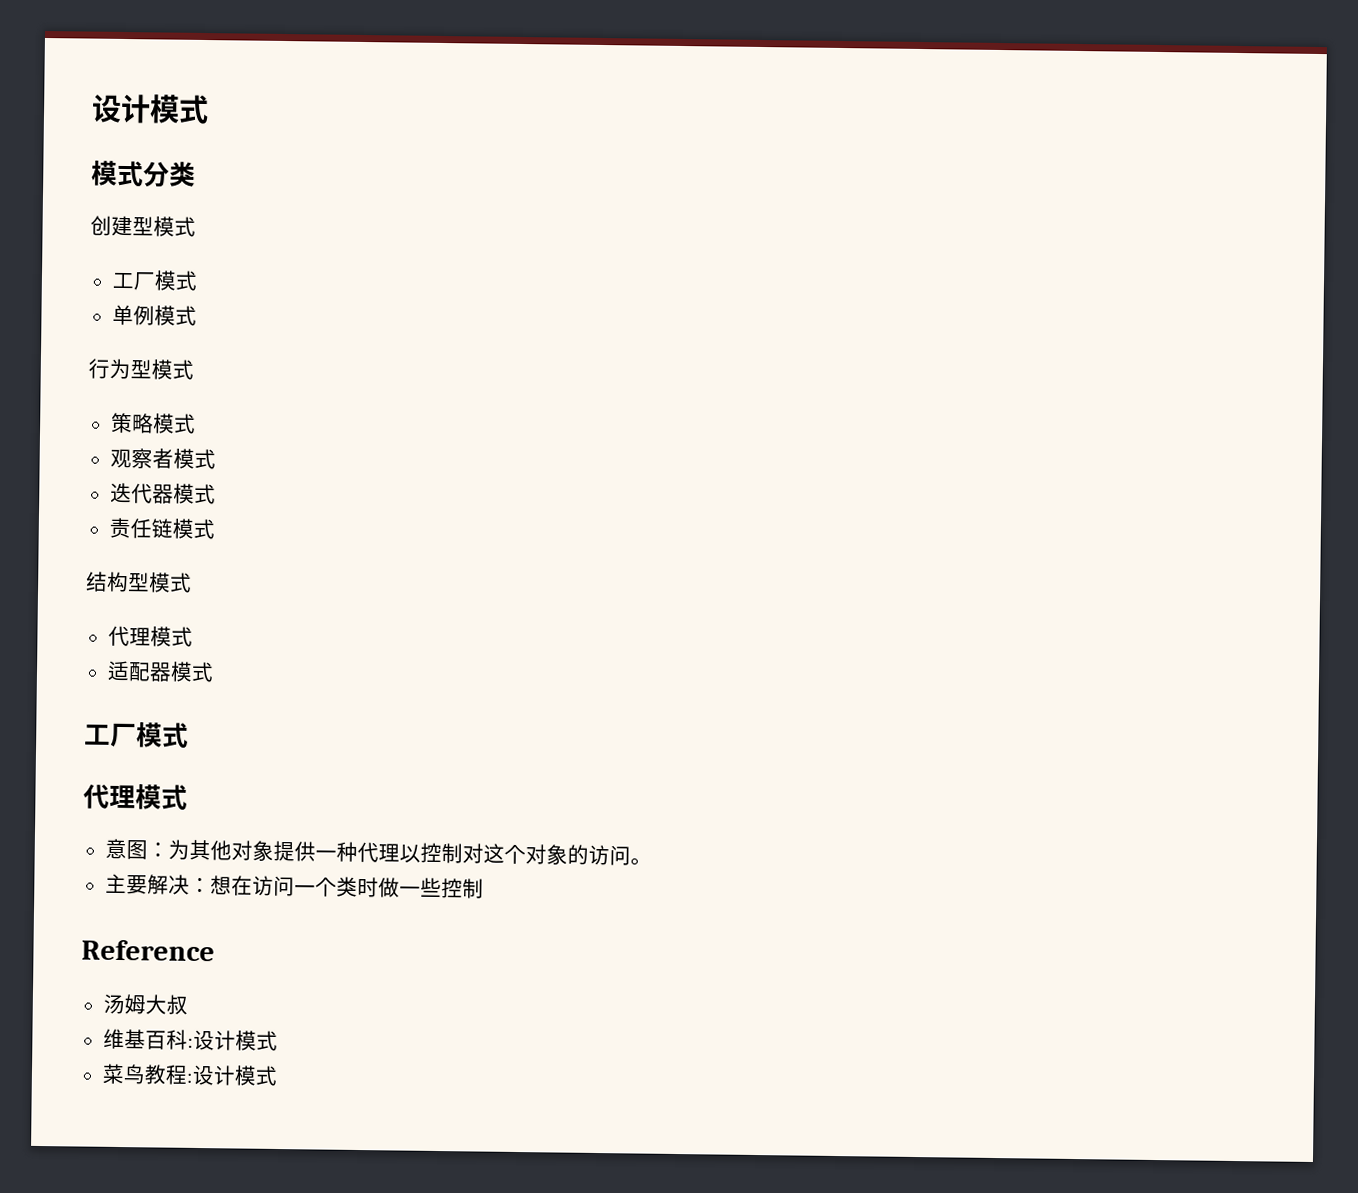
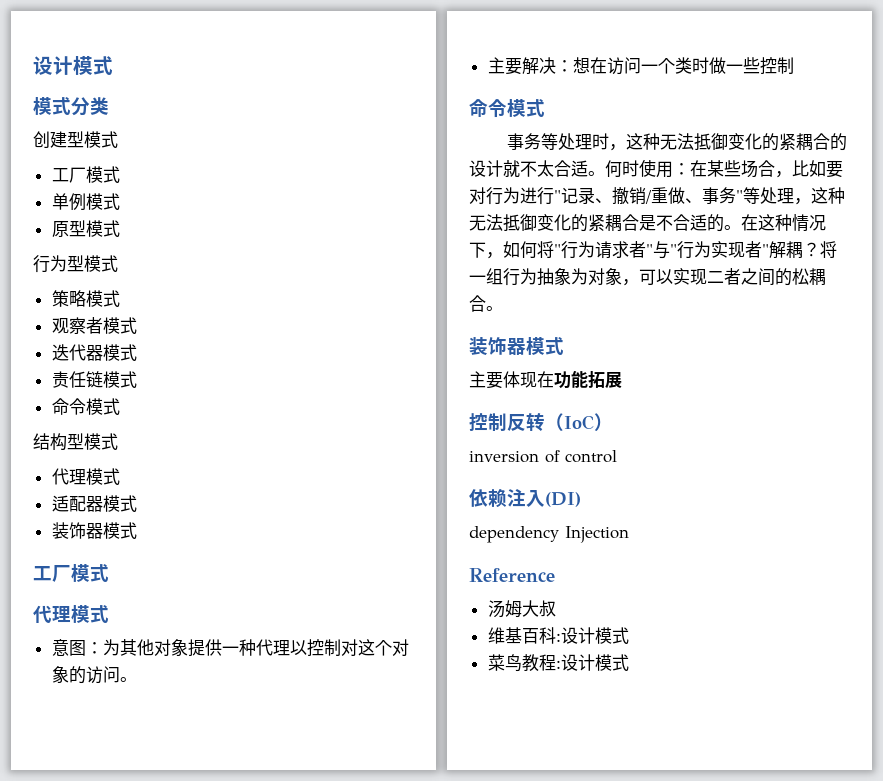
(197, 315) none -> [51,220,120,237] // 原型模式
(215, 529) none -> [51,398,120,415] // 命令模式
(214, 672) none -> [51,522,137,539] // 装饰器模式
(484, 888) none -> [469,99,545,118] [506,133,847,151] [469,159,843,178] [469,187,845,205] [469,214,826,232] [469,241,837,259] [469,268,826,286] [469,295,503,312] [469,337,564,355] [469,370,622,389] [469,413,613,432] [469,450,617,463] [469,489,581,508] [469,526,629,543] // 命令模式 // 事务等处理时，这种无法抵御变化的紧耦合的设计就不太合适。何时使用：在某些场合，比如要对行为进行"记录、撤销/重做、事务"等处理，这种无法抵御变化的紧耦合是不合适的。在这种情况下，如何将"行为请求者"与"行为实现者"解耦？将一组行为抽象为对象，可以实现二者之间的松耦合。 // 装饰器模式 // 主要体现在功能拓展 // 控制反转（IoC） // inversion of control // 依赖注入(DI) // dependency Injection

